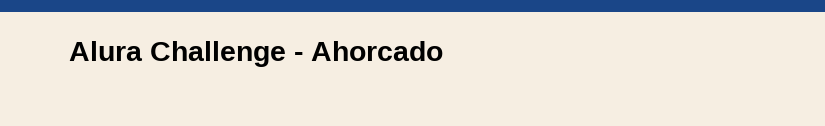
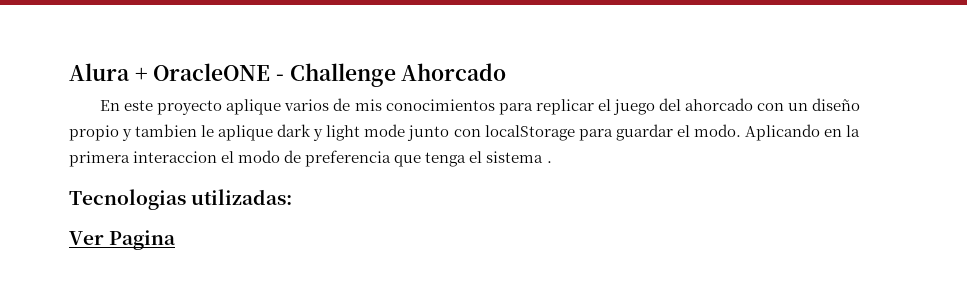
[150,41,443,67] Challenge - Ahorcado -> [134,63,507,87] [100,98,861,115] [69,124,860,141] [69,150,552,167] [69,189,293,210] [69,230,177,250] + OracleONE - Challenge Ahorcado // En este proyecto aplique varios de mis conocimientos para replicar el juego del ahorcado con un diseño propio y tambien le aplique dark y light mode junto con localStorage para guardar el modo. Aplicando en la primera interaccion el modo de preferencia que tenga el sistema . // Tecnologias utilizadas: // Ver Pagina

